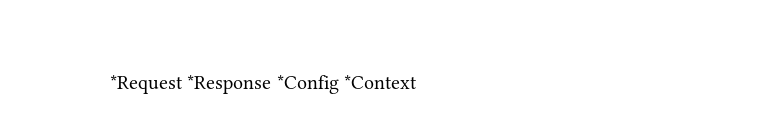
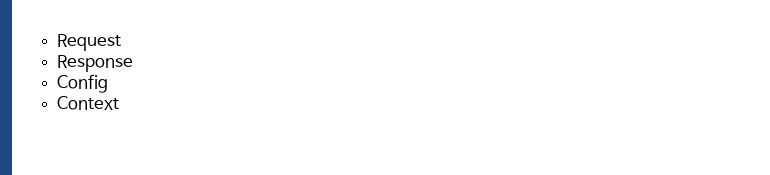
[110,75,418,94] *Request *Response *Config *Context -> [57,34,122,51] [57,55,134,72] [57,74,109,93] [57,96,120,110] Request // Response // Config // Context

